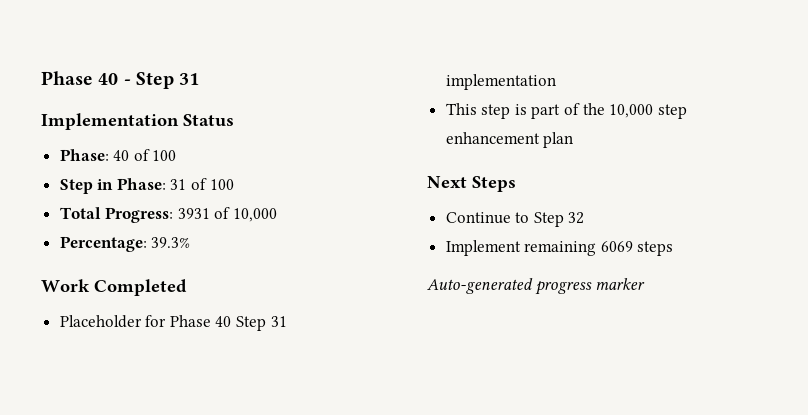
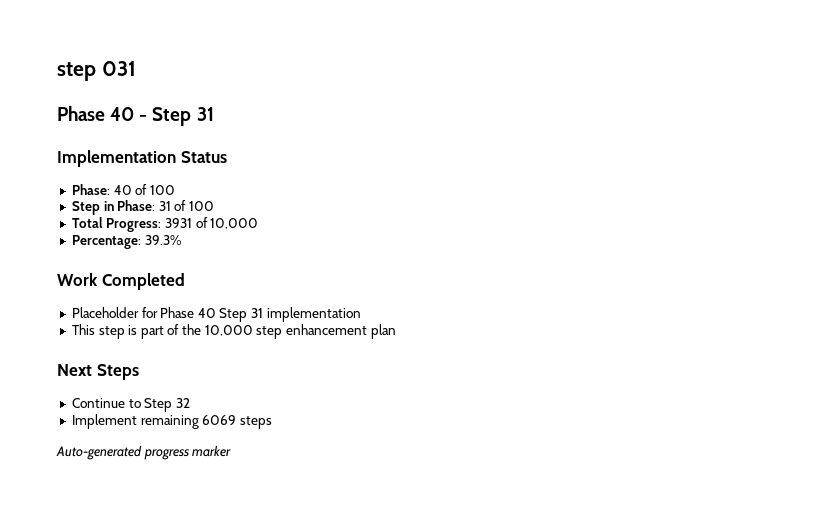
(41, 78) none -> [57,61,136,81] step 031 //

